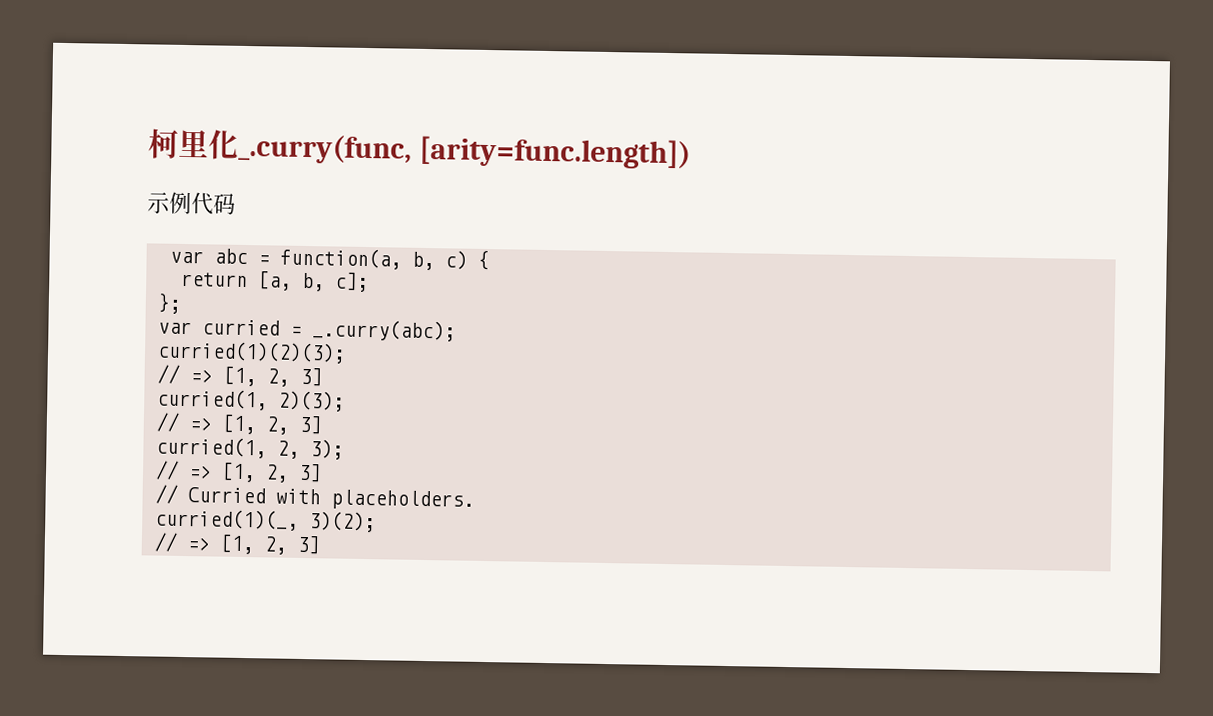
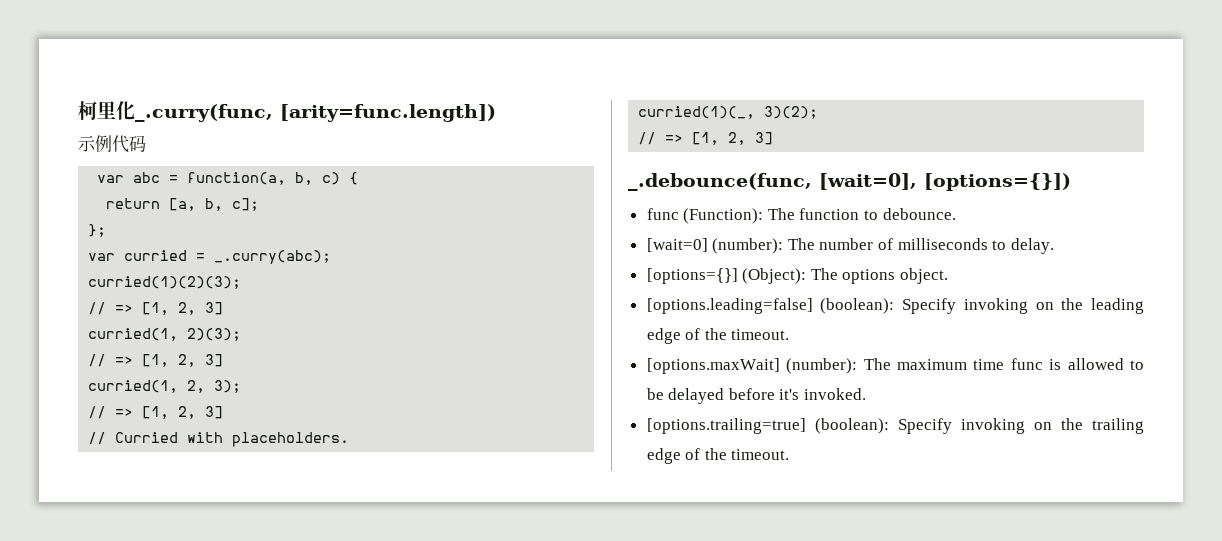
(321, 544) none -> [628,173,1071,191] [646,208,956,224] [646,238,1054,254] [646,268,949,284] [646,298,1144,314] [646,328,790,344] [646,358,1144,374] [646,388,867,404] [646,418,1144,434] [646,448,790,464] // _.debounce(func, [wait=0], [options={}]) // func (Function): The function to debounce. // [wait=0] (number): The number of milliseconds to delay. // [options={}] (Object): The options object. // [options.leading=false] (boolean): Specify invoking on the leading edge of the timeout. // [options.maxWait] (number): The maximum time func is allowed to be delayed before it's invoked. // [options.trailing=true] (boolean): Specify invoking on the trailing edge of the timeout.

